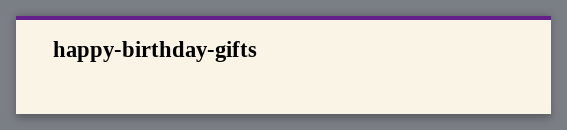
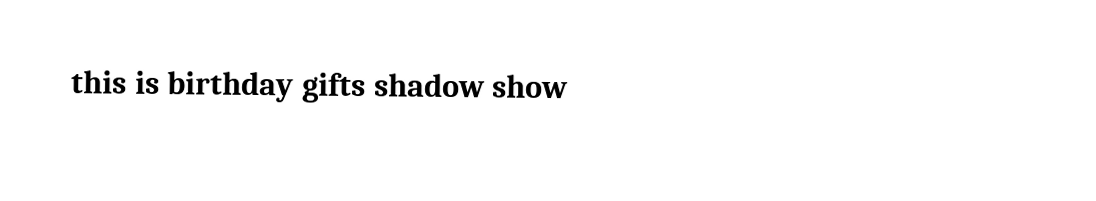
[53,41,257,62] happy-birthday-gifts -> [71,70,569,104] this is birthday gifts shadow show

